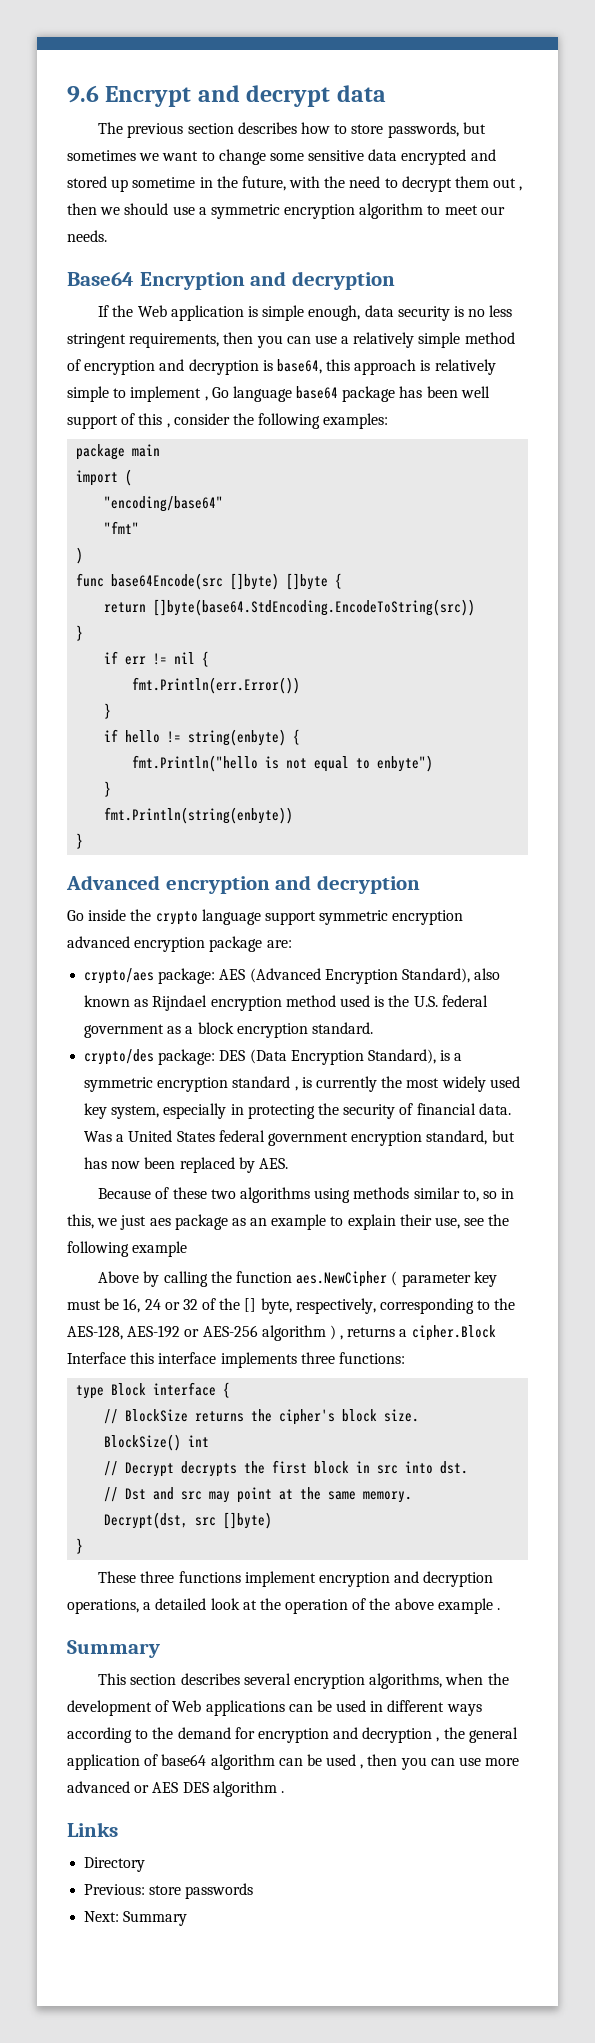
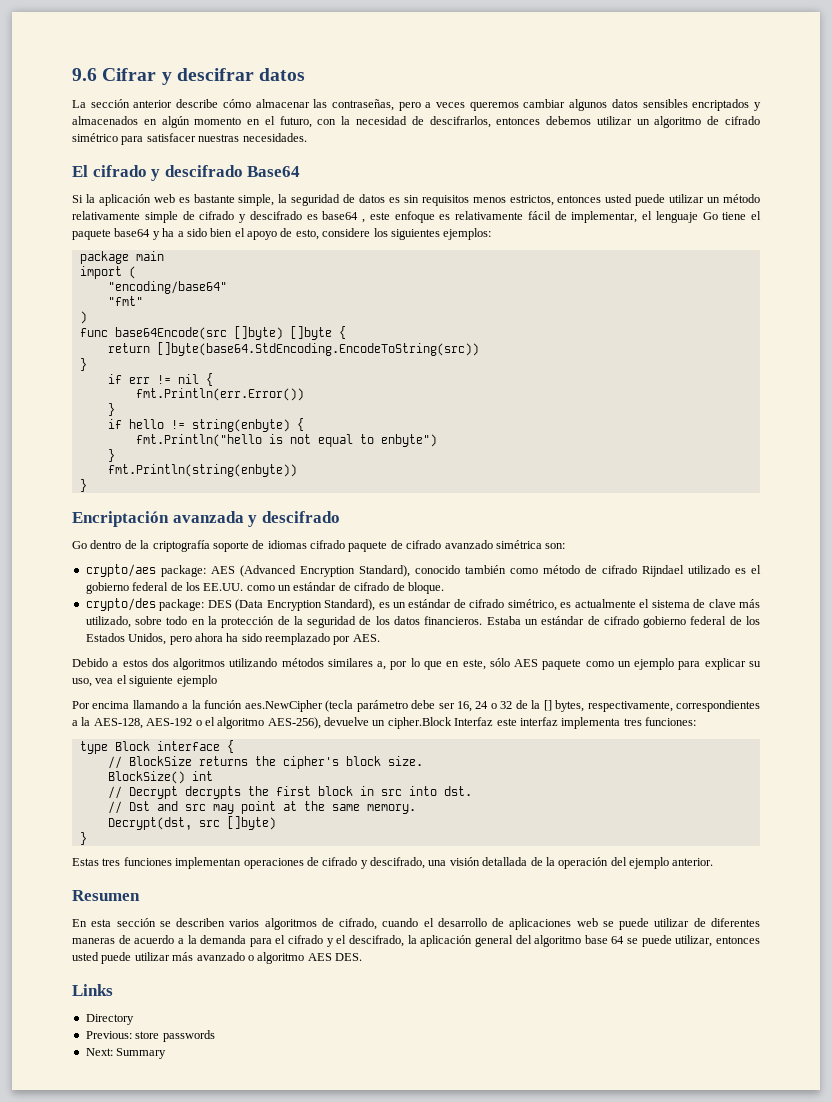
[105,85,386,107] [98,122,486,138] [67,149,496,165] [67,176,523,192] [67,203,505,219] [67,230,107,242] [67,271,396,290] [98,305,513,321] [67,332,515,348] [67,359,496,375] [67,386,490,402] [67,413,389,429] Encrypt and decrypt data // The previous section describes how to store passwords, but sometimes we want to change some sensitive data encrypted and stored up sometime in the future, with the need to decrypt them out , then we should use a symmetric encryption algorithm to meet our needs. // Base64 Encryption and decryption // If the Web application is simple enough, data security is no less stringent requirements, then you can use a relatively simple method of encryption and decryption is base64, this approach is relatively simple to implement , Go language base64 package has been well support of this , consider the following examples: -> [102,68,306,85] [72,99,762,111] [72,116,761,128] [72,133,307,145] [72,165,301,181] [72,194,761,206] [72,211,761,223] [72,228,492,240] Cifrar y descifrar datos // La sección anterior describe cómo almacenar las contraseñas, pero a veces queremos cambiar algunos datos sensibles encriptados y almacenados en algún momento en el futuro, con la necesidad de descifrarlos, entonces debemos utilizar un algoritmo de cifrado simétrico para satisfacer nuestras necesidades. // El cifrado y descifrado Base64 // Si la aplicación web es bastante simple, la seguridad de datos es sin requisitos menos estrictos, entonces usted puede utilizar un método relativamente simple de cifrado y descifrado es base64 , este enfoque es relativamente fácil de implementar, el lenguaje Go tiene el paquete base64 y ha a sido bien el apoyo de esto, considere los siguientes ejemplos:
[66,875,421,894] [67,909,464,925] [67,936,292,952] Advanced encryption and decryption // Go inside the crypto language support symmetric encryption advanced encryption package are: -> [72,511,340,527] [72,540,566,552] Encriptación avanzada y descifrado // Go dentro de la criptografía soporte de idiomas cifrado paquete de cifrado avanzado simétrica son:
[474,968,501,980] [84,995,488,1011] [84,1022,373,1038] also known as Rijndael encryption method used is the U.S. federal government as a block encryption standard. -> [414,565,761,577] [85,582,444,594] conocido también como método de cifrado Rijndael utilizado es el gobierno federal de los EE.UU. como un estándar de cifrado de bloque.
[440,1050,463,1061] [84,1076,520,1092] [84,1103,511,1119] [84,1130,515,1146] [84,1157,288,1173] [98,1187,515,1203] [67,1214,510,1230] [67,1241,188,1257] [98,1271,497,1287] [67,1298,516,1314] [67,1325,496,1341] [67,1352,405,1368] is a symmetric encryption standard , is currently the most widely used key system, especially in protecting the security of financial data. Was a United States federal government encryption standard, but has now been replaced by AES. // Because of these two algorithms using methods similar to, so in this, we just aes package as an example to explain their use, see the following example // Above by calling the function aes.NewCipher ( parameter key must be 16, 24 or 32 of the [] byte, respectively, corresponding to the AES-128, AES-192 or AES-256 algorithm ) , returns a cipher.Block Interface this interface implements three functions: -> [378,599,761,611] [85,616,760,628] [85,633,380,645] [72,658,761,670] [72,675,217,687] [72,700,760,712] [72,717,696,729] es un estándar de cifrado simétrico, es actualmente el sistema de clave más utilizado, sobre todo en la protección de la seguridad de los datos financieros. Estaba un estándar de cifrado gobierno federal de los Estados Unidos, pero ahora ha sido reemplazado por AES. // Debido a estos dos algoritmos utilizando métodos similares a, por lo que en este, sólo AES paquete como un ejemplo para explicar su uso, vea el siguiente ejemplo // Por encima llamando a la función aes.NewCipher (tecla parámetro debe ser 16, 24 o 32 de la [] bytes, respectivamente, correspondientes a la AES-128, AES-192 o el algoritmo AES-256), devuelve un cipher.Block Interfaz este interfaz implementa tres funciones:
[98,1571,494,1587] [67,1598,501,1614] [67,1640,160,1658] [98,1673,509,1689] [67,1700,482,1716] [67,1727,518,1743] [67,1754,520,1770] [67,1781,284,1797] These three functions implement encryption and decryption operations, a detailed look at the operation of the above example . // Summary // This section describes several encryption algorithms, when the development of Web applications can be used in different ways according to the demand for encryption and decryption , the general application of base64 algorithm can be used , then you can use more advanced or AES DES algorithm . -> [72,857,714,869] [72,890,140,901] [72,918,760,930] [72,935,760,947] [72,952,362,964] Estas tres funciones implementan operaciones de cifrado y descifrado, una visión detallada de la operación del ejemplo anterior. // Resumen // En esta sección se describen varios algoritmos de cifrado, cuando el desarrollo de aplicaciones web se puede utilizar de diferentes maneras de acuerdo a la demanda para el cifrado y el descifrado, la aplicación general del algoritmo base 64 se puede utilizar, entonces usted puede utilizar más avanzado o algoritmo AES DES.

